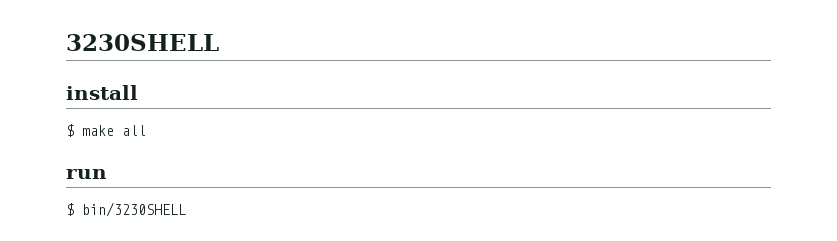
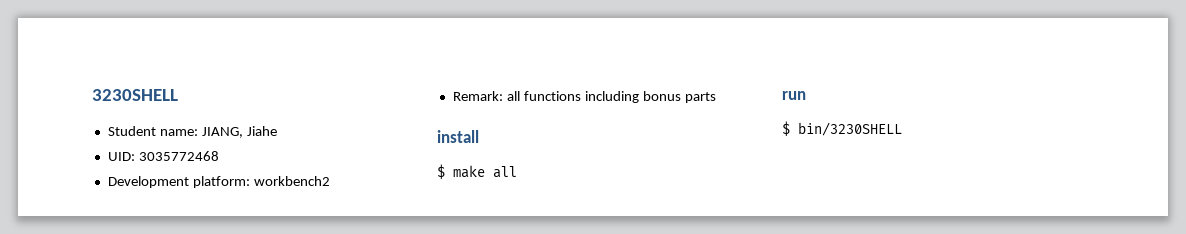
(219, 42) none -> [107,126,277,138] [107,151,219,161] [107,176,330,188] [452,91,716,103] // Student name: JIANG, Jiahe // UID: 3035772468 // Development platform: workbench2 // Remark: all functions including bonus parts

